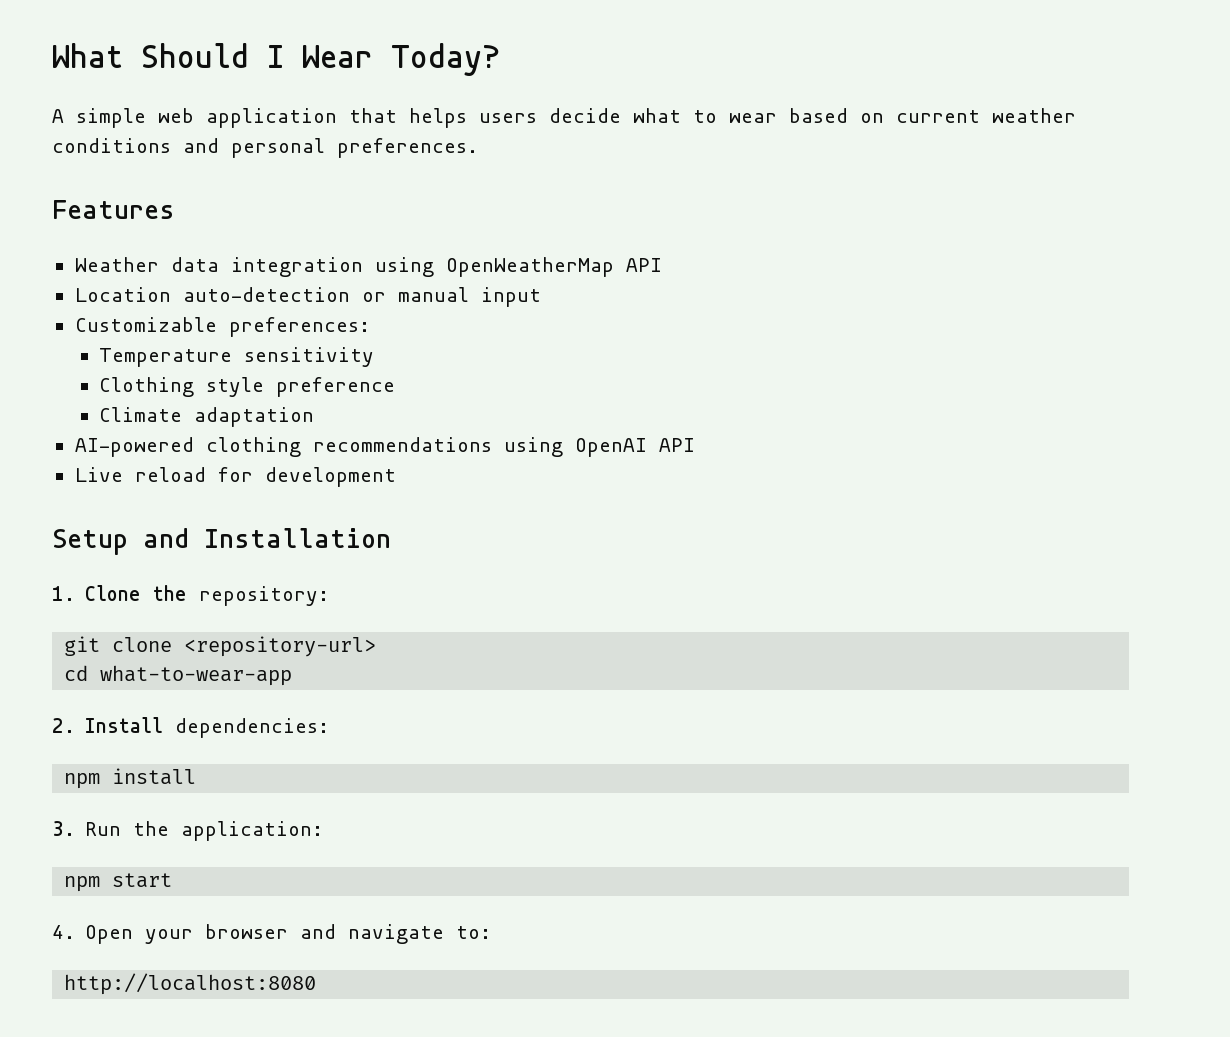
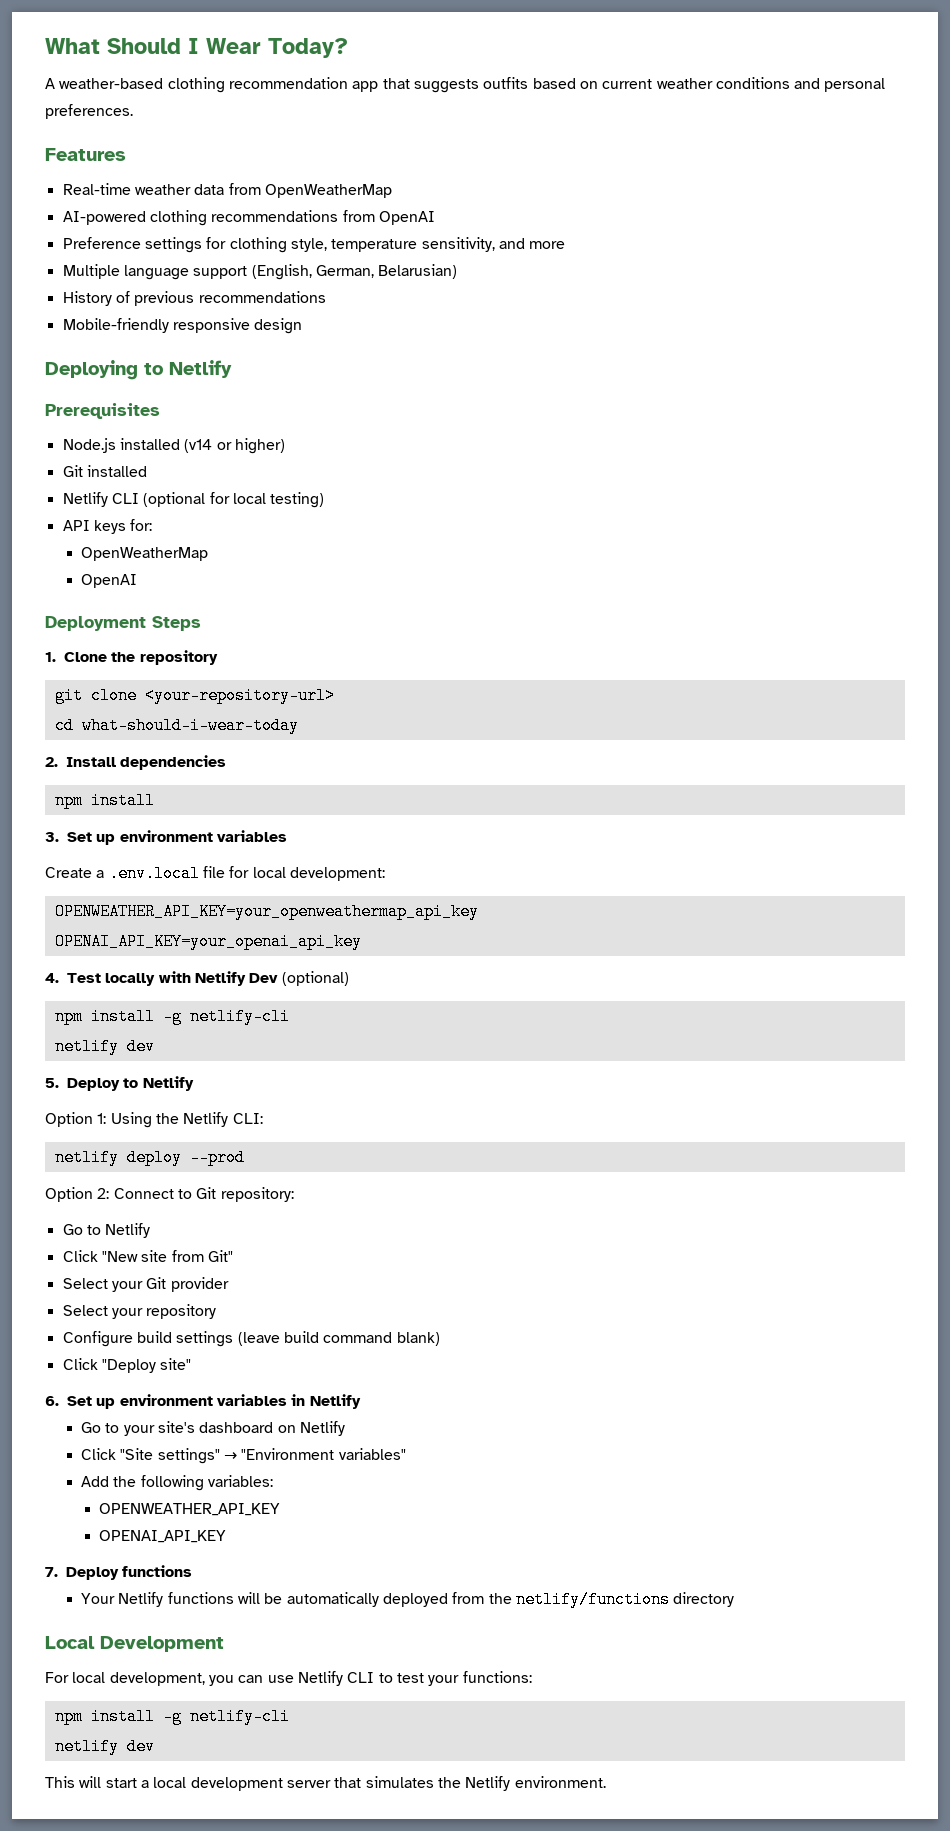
[76,108,777,128] simple web application that helps users decide what to wear -> [59,77,529,93] weather-based clothing recommendation app that suggests outfits
[74,257,662,277] [74,287,541,307] [74,317,370,337] [99,347,375,367] [99,377,396,397] [99,407,315,427] Weather data integration using OpenWeatherMap API // Location auto-detection or manual input // Customizable preferences: // Temperature sensitivity // Clothing style preference // Climate adaptation -> [62,183,392,198] Real-time weather data from OpenWeatherMap
[503,437,695,457] [74,467,396,487] [52,528,391,555] using OpenAI API // Live reload for development // Setup and Installation -> [342,210,435,225] [62,237,566,253] [62,264,458,280] [62,291,326,306] [62,318,303,334] [45,360,232,380] [45,403,160,419] [62,438,285,454] [62,465,147,477] [62,492,325,508] [62,519,153,534] [80,547,208,561] [80,574,137,588] [45,616,201,631] from OpenAI // Preference settings for clothing style, temperature sensitivity, and more // Multiple language support (English, German, Belarusian) // History of previous recommendations // Mobile-friendly responsive design // Deploying to Netlify // Prerequisites // Node.js installed (v14 or higher) // Git installed // Netlify CLI (optional for local testing) // API keys for: // OpenWeatherMap // OpenAI // Deployment Steps
[199,586,330,606] repository: -> [139,650,218,665] repository
[184,636,377,657] <repository-url> -> [144,687,335,704] <your-repository-url>
[100,665,293,686] what-to-wear-app -> [81,717,299,734] what-should-i-wear-today
[175,718,330,738] dependencies: -> [120,755,227,770] dependencies
[85,821,324,841] [64,873,173,892] [52,924,492,944] [64,973,317,995] Run the application: // npm start // 4. Open your browser and navigate to: // http://localhost:8080 -> [67,830,287,845] [45,865,385,882] [54,903,479,920] [54,933,362,950] [45,971,349,986] [54,1008,290,1025] [54,1038,155,1055] [45,1076,194,1091] [45,1112,263,1128] [54,1149,245,1166] [45,1187,294,1202] [62,1223,151,1238] [62,1250,233,1262] [62,1277,229,1292] [62,1304,217,1319] [62,1331,440,1347] [62,1358,192,1373] [45,1394,361,1409] [80,1421,345,1436] [80,1448,406,1464] [80,1475,273,1491] [99,1503,281,1516] [99,1530,227,1543] [45,1565,193,1580] [80,1591,735,1608] [45,1636,224,1652] [45,1671,532,1686] [54,1708,290,1725] [54,1738,155,1755] [45,1776,606,1791] Set up environment variables // Create a .env.local file for local development: // OPENWEATHER_API_KEY=your_openweathermap_api_key // OPENAI_API_KEY=your_openai_api_key // 4. Test locally with Netlify Dev (optional) // npm install -g netlify-cli // netlify dev // 5. Deploy to Netlify // Option 1: Using the Netlify CLI: // netlify deploy --prod // Option 2: Connect to Git repository: // Go to Netlify // Click "New site from Git" // Select your Git provider // Select your repository // Configure build settings (leave build command blank) // Click "Deploy site" // 6. Set up environment variables in Netlify // Go to your site's dashboard on Netlify // Click "Site settings" → "Environment variables" // Add the following variables: // OPENWEATHER_API_KEY // OPENAI_API_KEY // 7. Deploy functions // Your Netlify functions will be automatically deployed from the netlify/functions directory // Local Development // For local development, you can use Netlify CLI to test your functions: // npm install -g netlify-cli // netlify dev // This will start a local development server that simulates the Netlify environment.

